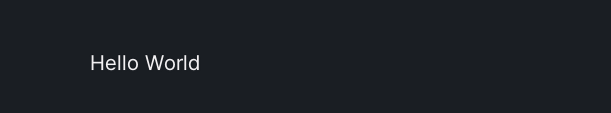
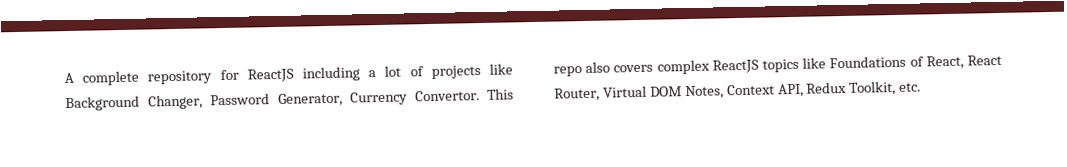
[89,55,201,72] Hello World -> [64,63,513,86] [65,88,514,112] [553,54,1002,77] [554,80,922,102] A complete repository for ReactJS including a lot of projects like Background Changer, Password Generator, Currency Convertor. This repo also covers complex ReactJS topics like Foundations of React, React Router, Virtual DOM Notes, Context API, Redux Toolkit, etc.

